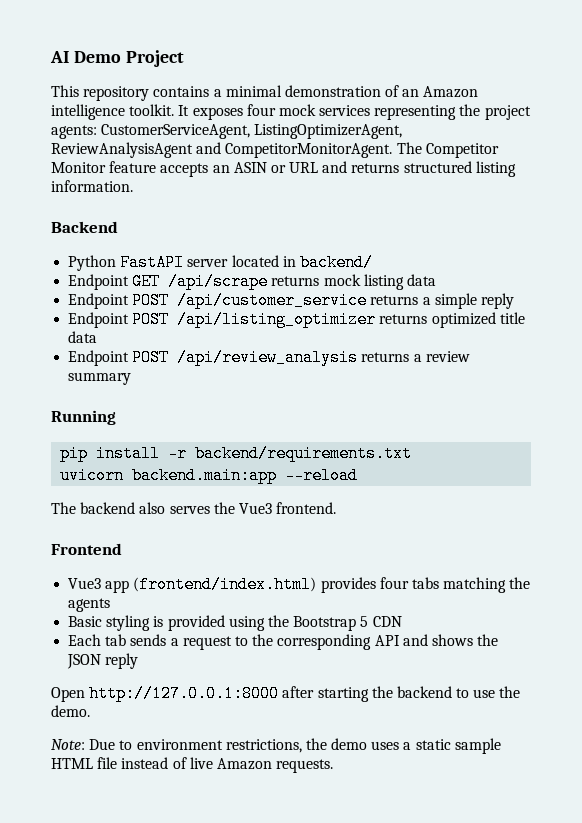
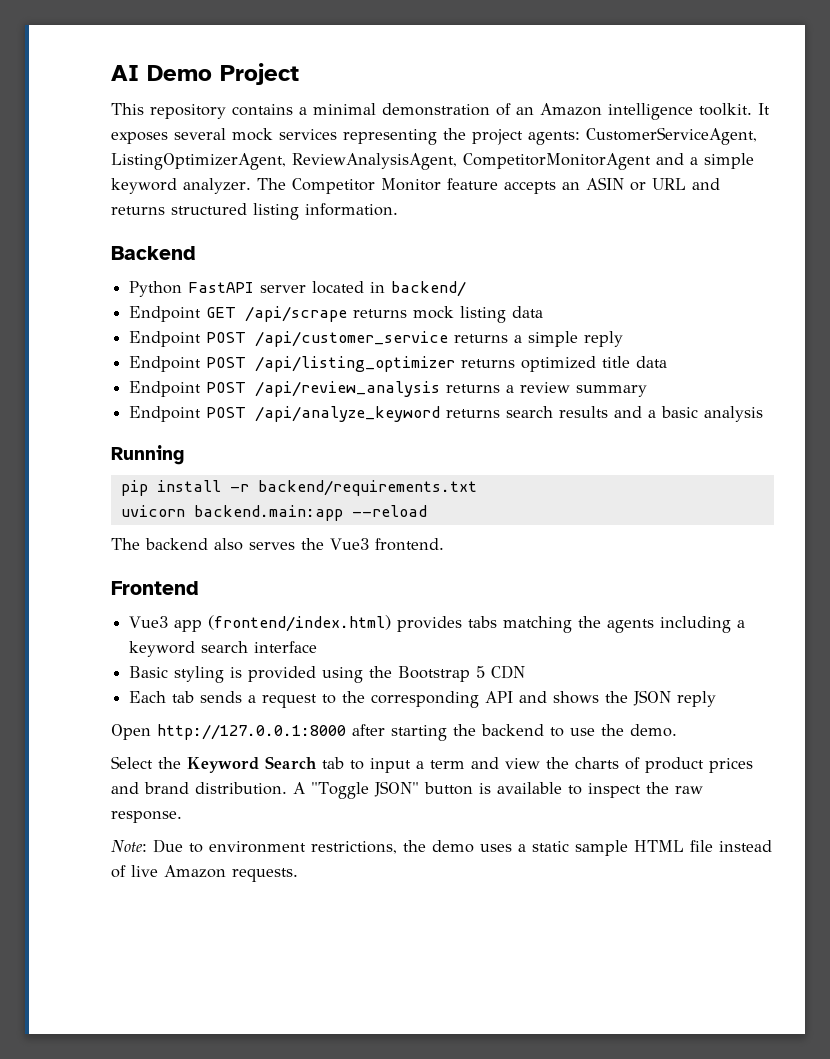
[246,104,276,116] four -> [174,128,226,140] several
[51,142,393,158] ReviewAnalysisAgent and CompetitorMonitorAgent. -> [292,153,754,170] [111,178,251,194] ReviewAnalysisAgent, CompetitorMonitorAgent and a simple keyword analyzer.
(132, 378) none -> [129,406,764,422] // Endpoint POST /api/analyze_keyword returns search results and a basic analysis
[379,577,409,589] four -> (463, 624) none
(111, 605) none -> [660,616,746,633] [129,641,318,657] including a keyword search interface
(90, 711) none -> [111,756,753,773] [111,781,703,799] [111,811,182,823] // Select the Keyword Search tab to input a term and view the charts of product prices and brand distribution. A "Toggle JSON" button is available to inspect the raw response.

